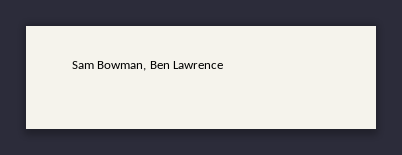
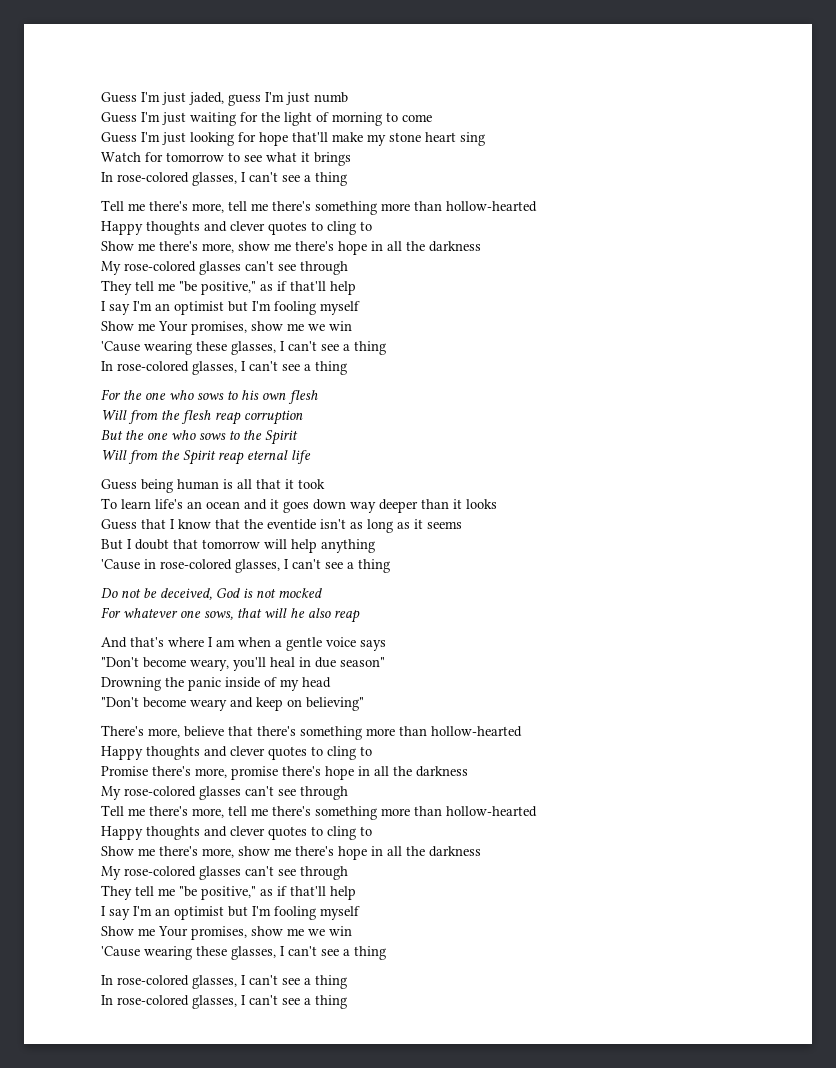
[72,61,224,71] Sam Bowman, Ben Lawrence -> [101,92,348,106] [101,112,432,126] [101,132,485,146] [101,152,351,166] [101,172,347,186] [101,200,537,215] [101,221,372,235] [101,241,481,255] [101,261,348,275] [101,280,356,295] [101,301,360,315] [101,321,352,335] [101,341,386,355] [101,361,347,375] [101,389,318,404] [101,410,303,425] [101,430,298,445] [101,450,311,465] [101,479,325,493] [101,498,497,513] [101,519,462,533] [101,539,375,553] [101,559,390,573] [101,588,322,600] [101,607,360,623] [101,637,386,651] [101,657,385,671] [101,677,331,691] [101,697,364,711] [101,725,522,740] [101,746,372,760] [101,766,468,780] [101,786,348,800] [101,805,537,820] [101,826,372,840] [101,846,481,860] [101,866,348,880] [101,885,356,900] [101,906,360,920] [101,926,352,940] [101,946,386,960] [101,975,347,989] [101,995,347,1009] Guess I'm just jaded, guess I'm just numb // Guess I'm just waiting for the light of morning to come // Guess I'm just looking for hope that'll make my stone heart sing // Watch for tomorrow to see what it brings // In rose-colored glasses, I can't see a thing // Tell me there's more, tell me there's something more than hollow-hearted // Happy thoughts and clever quotes to cling to // Show me there's more, show me there's hope in all the darkness // My rose-colored glasses can't see through // They tell me "be positive," as if that'll help // I say I'm an optimist but I'm fooling myself // Show me Your promises, show me we win // 'Cause wearing these glasses, I can't see a thing // In rose-colored glasses, I can't see a thing // For the one who sows to his own flesh // Will from the flesh reap corruption // But the one who sows to the Spirit // Will from the Spirit reap eternal life // Guess being human is all that it took // To learn life's an ocean and it goes down way deeper than it looks // Guess that I know that the eventide isn't as long as it seems // But I doubt that tomorrow will help anything // 'Cause in rose-colored glasses, I can't see a thing // Do not be deceived, God is not mocked // For whatever one sows, that will he also reap // And that's where I am when a gentle voice says // "Don't become weary, you'll heal in due season" // Drowning the panic inside of my head // "Don't become weary and keep on believing" // There's more, believe that there's something more than hollow-hearted // Happy thoughts and clever quotes to cling to // Promise there's more, promise there's hope in all the darkness // My rose-colored glasses can't see through // Tell me there's more, tell me there's something more than hollow-hearted // Happy thoughts and clever quotes to cling to // Show me there's more, show me there's hope in all the darkness // My rose-colored glasses can't see through // They tell me "be positive," as if that'll help // I say I'm an optimist but I'm fooling myself // Show me Your promises, show me we win // 'Cause wearing these glasses, I can't see a thing // In rose-colored glasses, I can't see a thing // In rose-colored glasses, I can't see a thing

